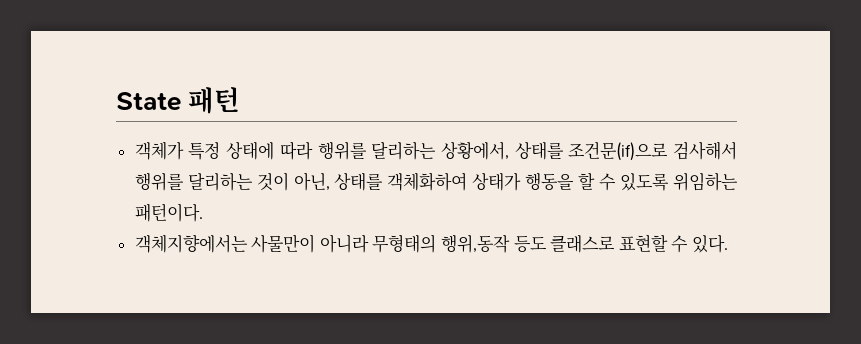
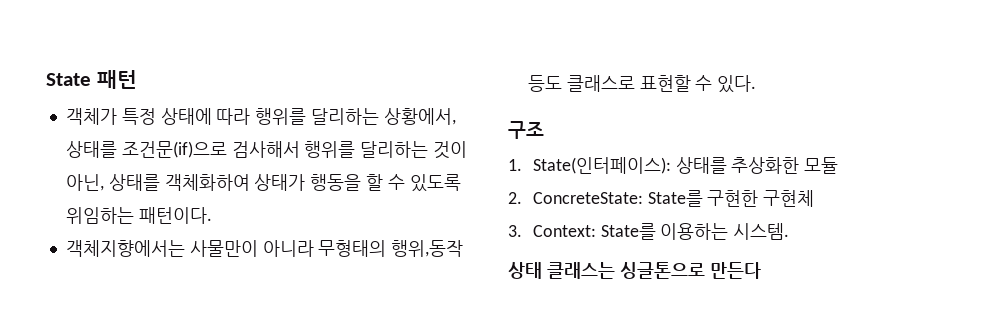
(729, 244) none -> [508,121,544,139] [508,157,839,174] [508,190,815,207] [508,223,790,240] [508,262,761,279] // 구조 // 1. State(인터페이스): 상태를 추상화한 모듈 // 2. ConcreteState: State를 구현한 구현체 // 3. Context: State를 이용하는 시스템. // 상태 클래스는 싱글톤으로 만든다

